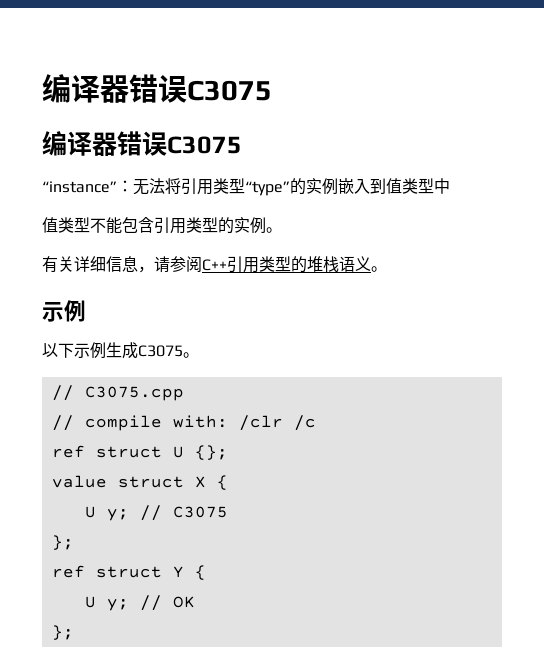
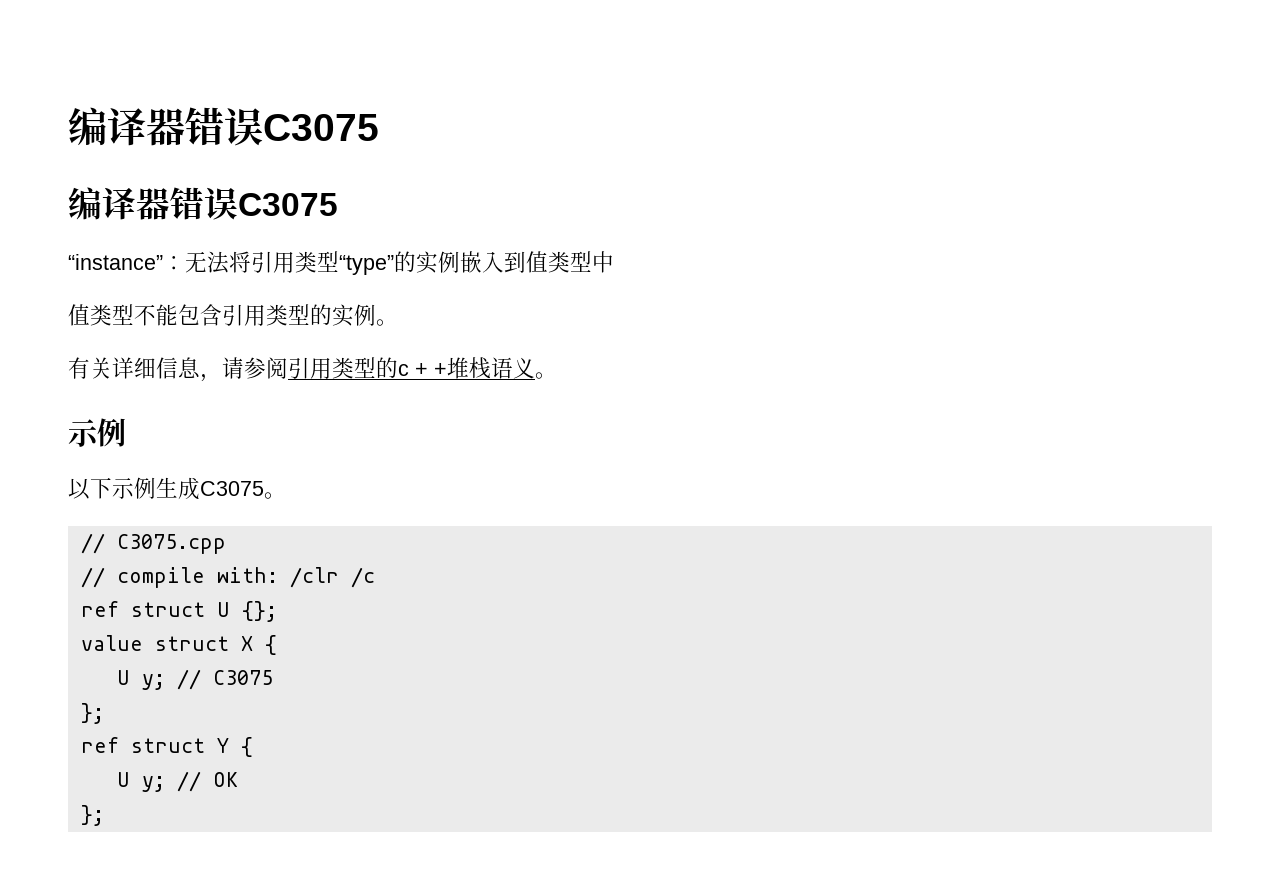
[202,256,307,273] C++引用类型的 -> [288,357,447,379] 引用类型的c + +

